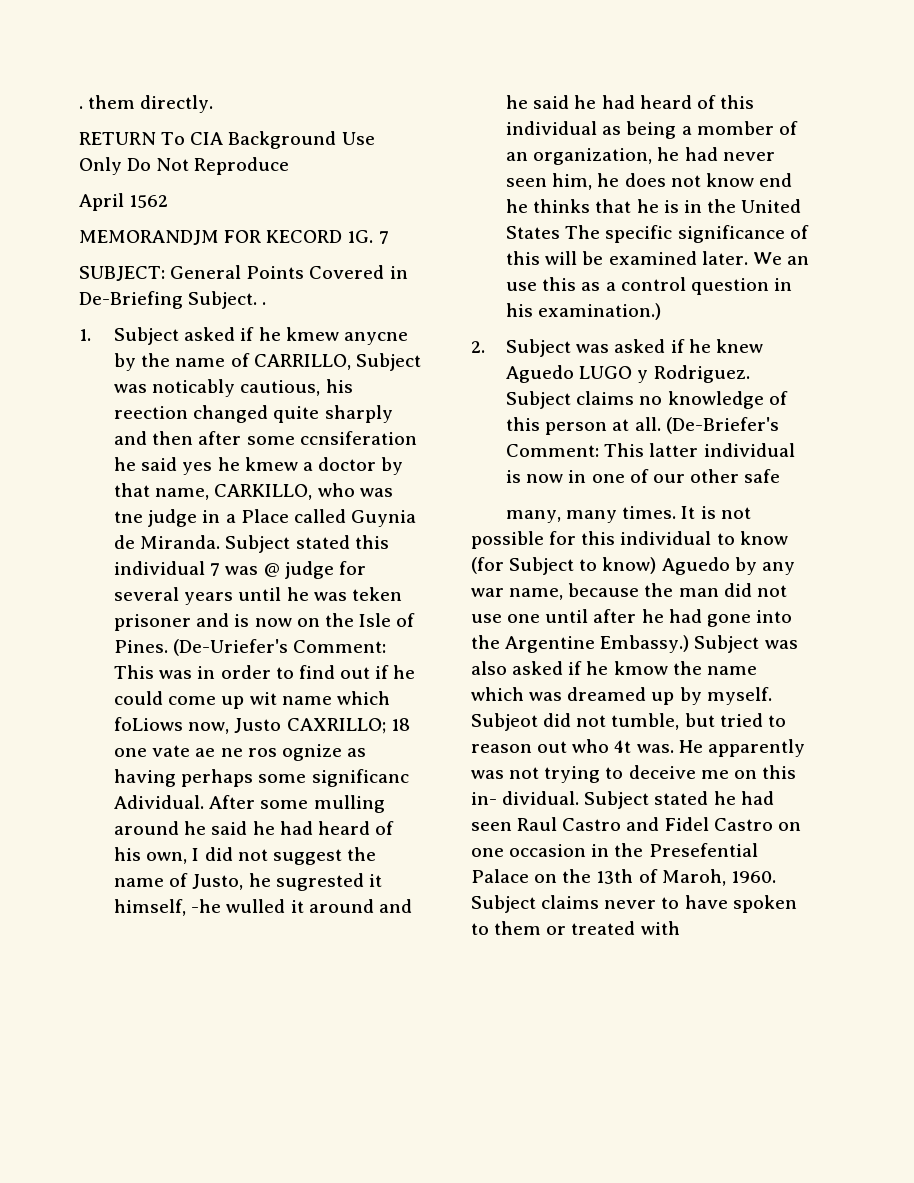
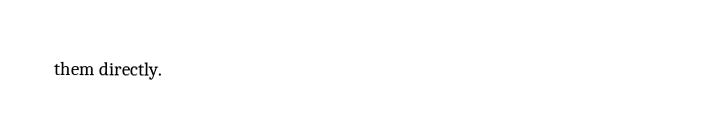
[79,106,83,109] . -> (53, 68) none
[79,131,375,149] [79,157,290,175] [79,193,169,211] [79,230,389,245] [79,265,408,281] [79,291,267,309] [79,327,408,345] [114,353,421,371] [114,379,353,397] [114,405,393,423] [114,431,417,445] [114,457,404,475] [114,483,393,500] [114,509,416,527] [114,535,389,553] [114,561,366,579] [114,587,402,605] [114,613,416,631] [114,639,387,656] [114,665,416,679] [114,691,390,709] [114,717,410,734] [114,744,366,761] [114,769,409,787] [114,795,385,813] [114,821,394,835] [114,847,376,865] [114,873,382,891] [114,899,412,916] [506,95,754,109] [506,121,798,139] [506,147,775,165] [506,173,792,190] [506,199,802,213] [506,225,809,243] [506,251,809,265] [506,277,792,295] [506,303,662,320] [471,339,763,357] [506,365,750,383] [506,391,788,409] [506,417,779,435] [506,443,795,457] [506,469,781,483] [506,506,751,523] [471,531,788,549] [471,557,795,575] [471,583,787,600] [471,609,792,627] [471,635,798,653] [471,661,757,675] [471,687,772,705] [471,713,786,731] [471,739,805,757] [471,765,796,783] [471,791,774,809] [471,817,801,831] [471,843,758,857] [471,869,776,886] [471,895,797,913] [471,921,680,935] // RETURN To CIA Background Use Only Do Not Reproduce // April 1562 // MEMORANDJM FOR KECORD 1G. 7 // SUBJECT: General Points Covered in De-Briefing Subject. . // 1. Subject asked if he kmew anycne by the name of CARRILLO, Subject was noticably cautious, his reection changed quite sharply and then after some ccnsiferation he said yes he kmew a doctor by that name, CARKILLO, who was tne judge in a Place called Guynia de Miranda. Subject stated this individual 7 was @ judge for several years until he was teken prisoner and is now on the Isle of Pines. (De-Uriefer's Comment: This was in order to find out if he could come up wit name which foLiows now, Justo CAXRILLO; 18 one vate ae ne ros ognize as having perhaps some significanc Adividual. After some mulling around he said he had heard of his own, I did not suggest the name of Justo, he sugrested it himself, -he wulled it around and he said he had heard of this individual as being a momber of an organization, he had never seen him, he does not know end he thinks that he is in the United States The specific significance of this will be examined later. We an use this as a control question in his examination.) // 2. Subject was asked if he knew Aguedo LUGO y Rodriguez. Subject claims no knowledge of this person at all. (De-Briefer's Comment: This latter individual is now in one of our other safe // many, many times. It is not possible for this individual to know (for Subject to know) Aguedo by any war name, because the man did not use one until after he had gone into the Argentine Embassy.) Subject was also asked if he kmow the name which was dreamed up by myself. Subjeot did not tumble, but tried to reason out who 4t was. He apparently was not trying to deceive me on this in- dividual. Subject stated he had seen Raul Castro and Fidel Castro on one occasion in the Presefential Palace on the 13th of Maroh, 1960. Subject claims never to have spoken to them or treated with -> (163, 70) none

